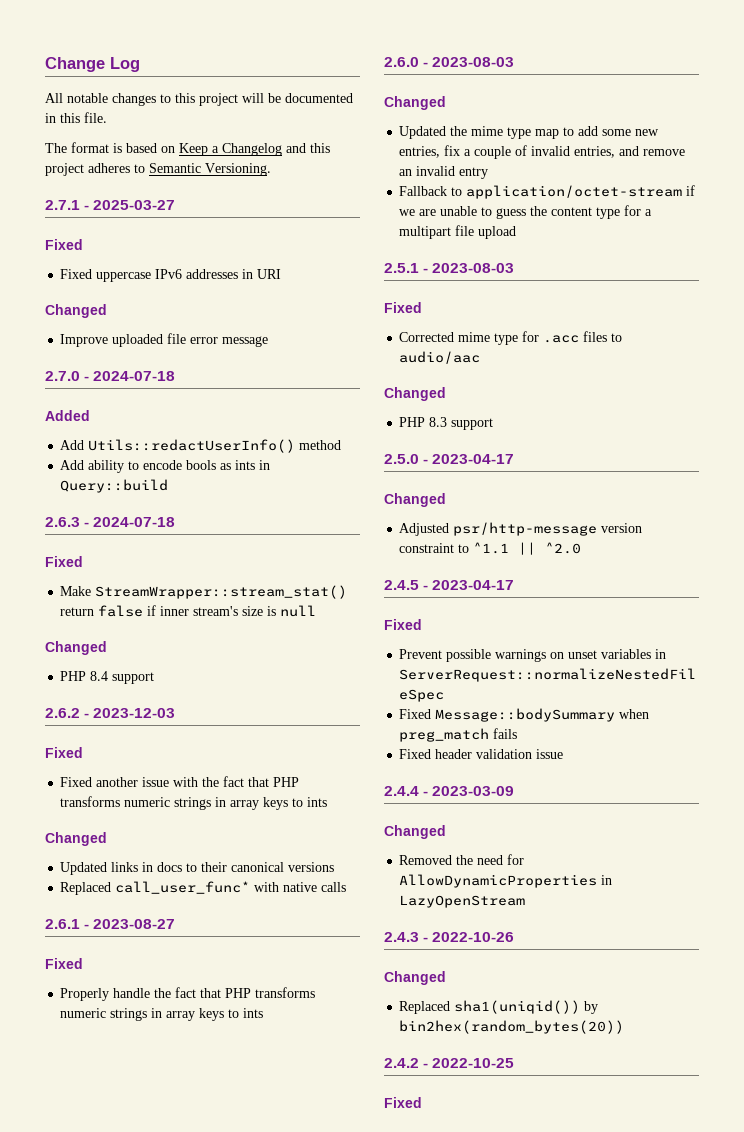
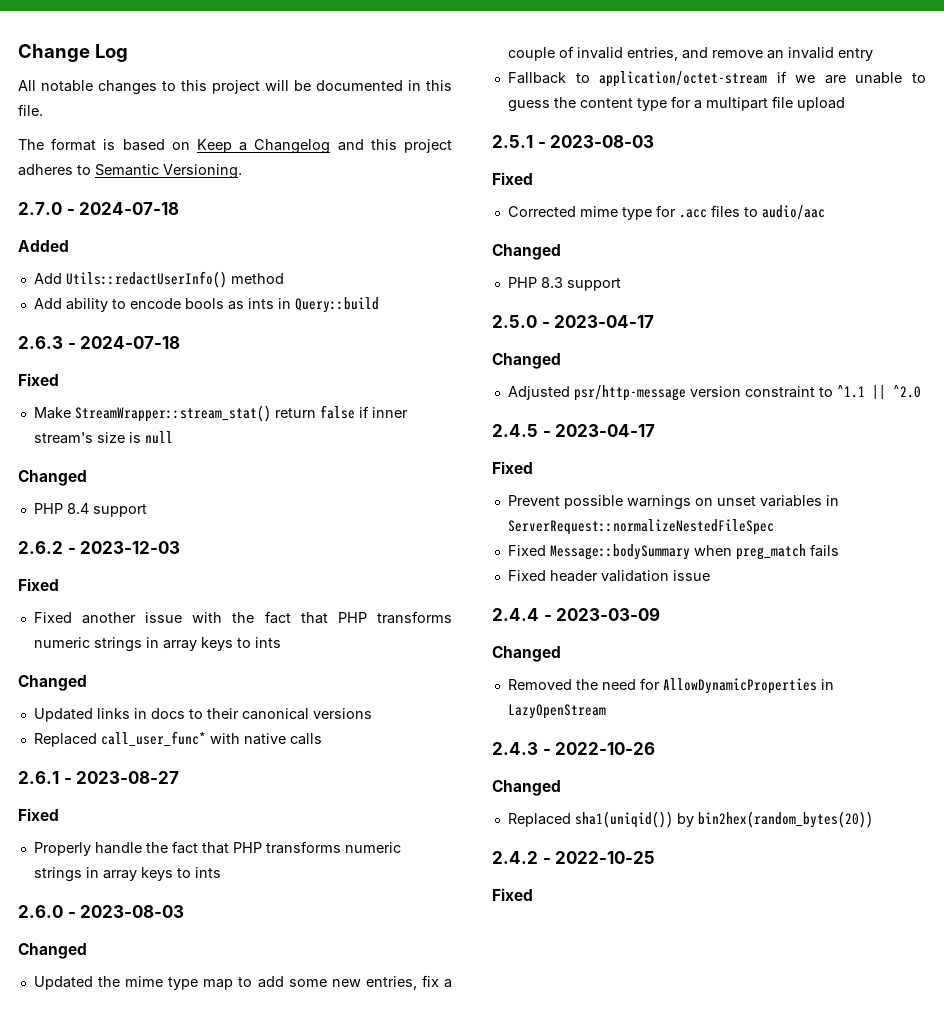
[45,200,176,210] [45,239,83,250] [60,269,282,282] [45,304,107,318] [60,333,269,347] // 2.7.1 - 2025-03-27 // Fixed // Fixed uppercase IPv6 addresses in URI // Changed // Improve uploaded file error message -> (242, 171) none

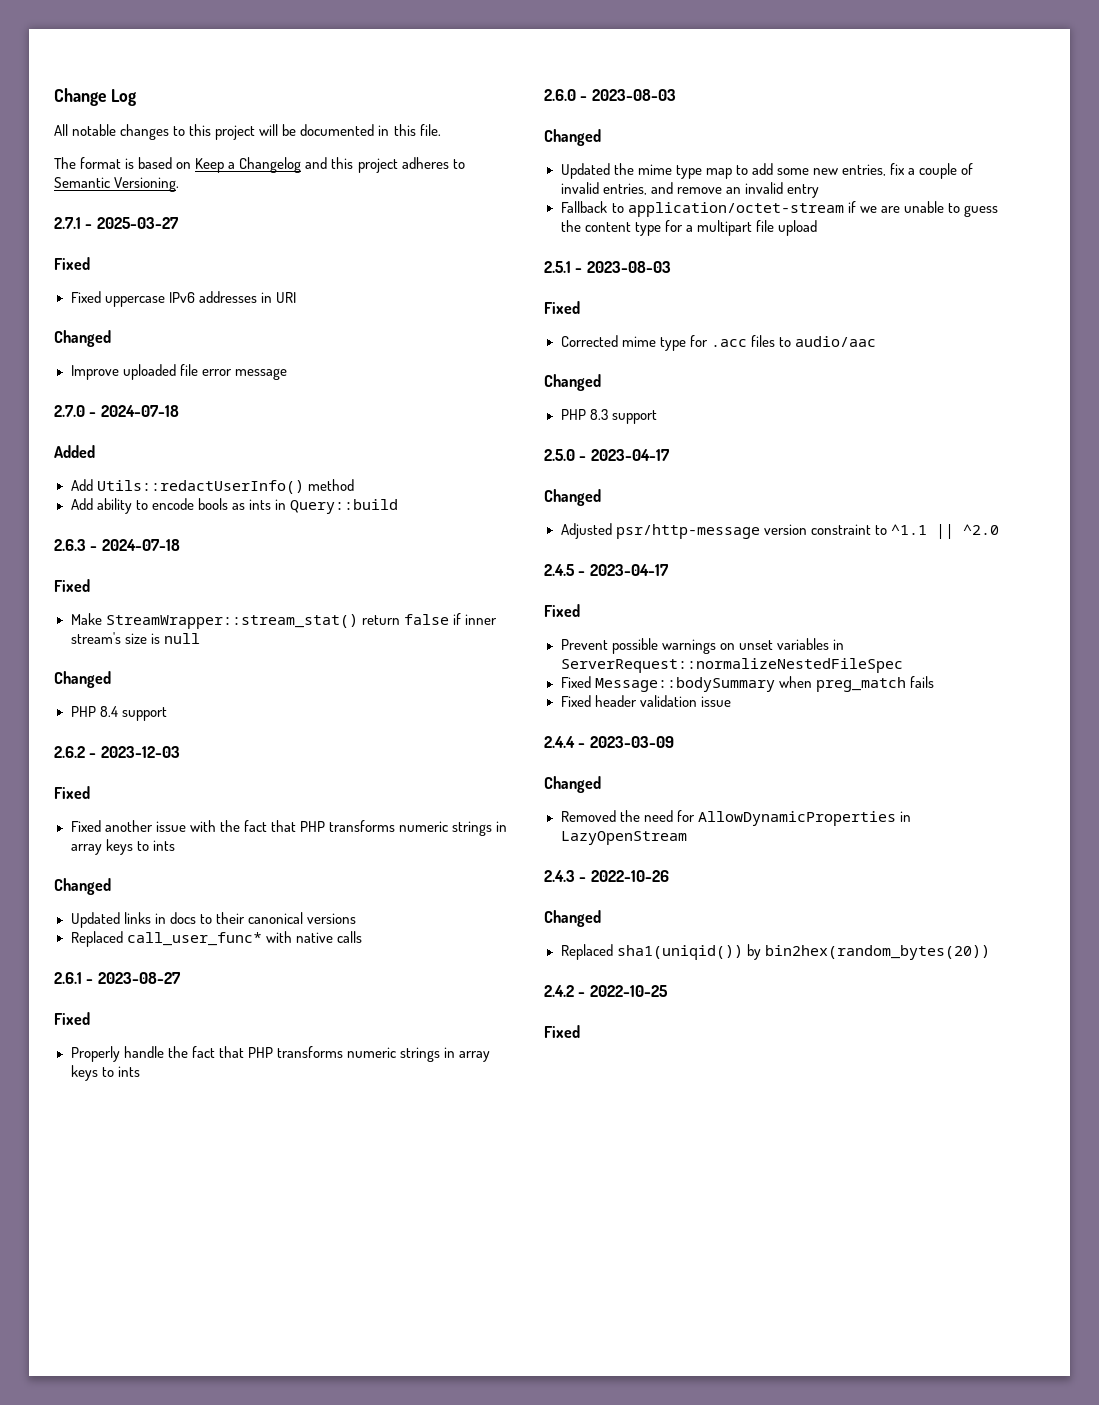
(242, 171) none -> [54,217,179,229] [54,257,90,270] [70,291,296,307] [54,330,111,347] [70,364,287,380] // 2.7.1 - 2025-03-27 // Fixed // Fixed uppercase IPv6 addresses in URI // Changed // Improve uploaded file error message

